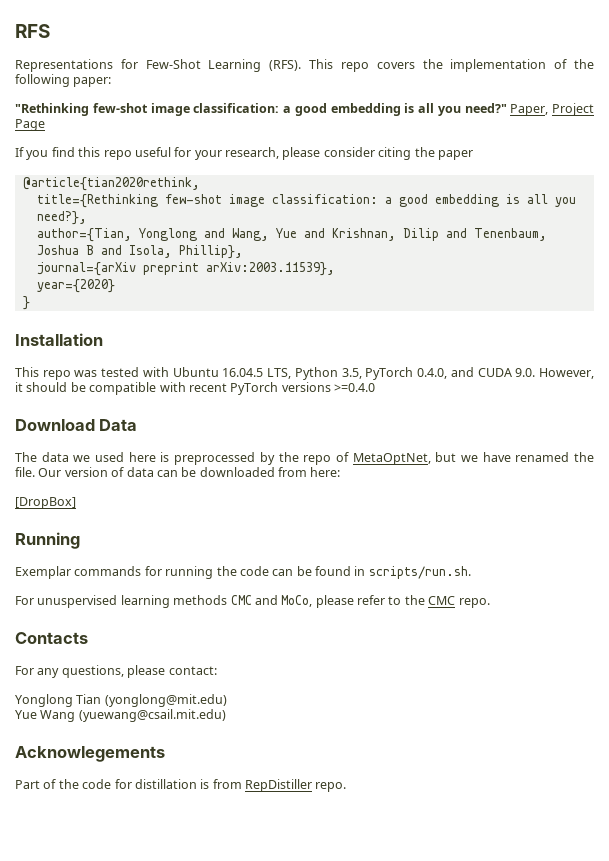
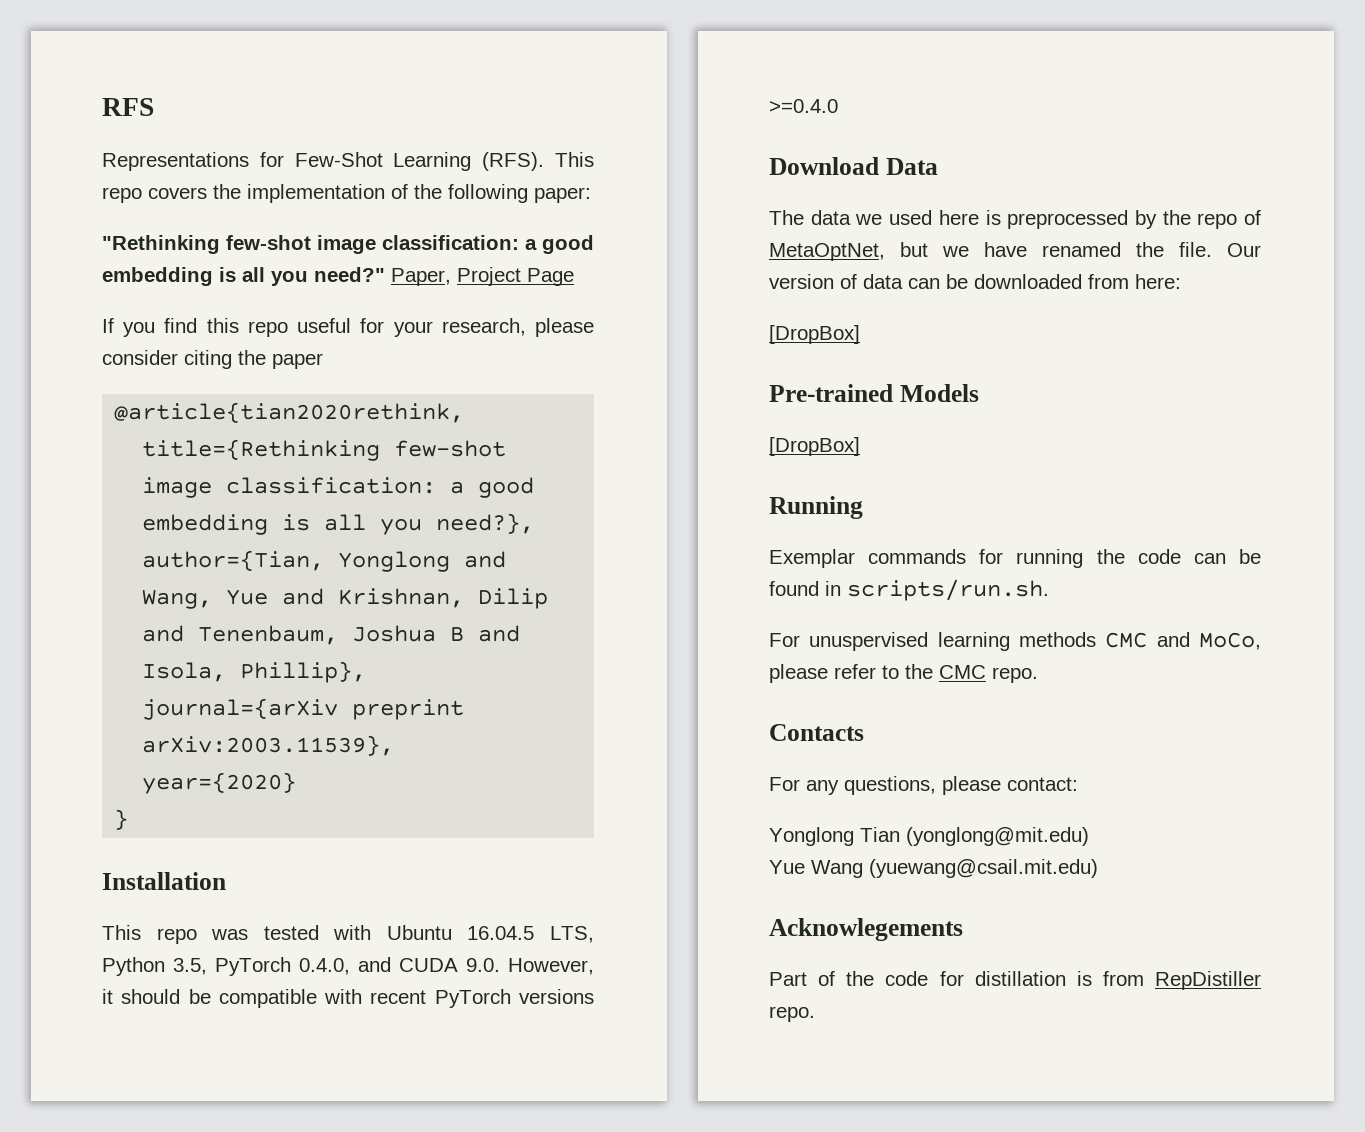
(76, 503) none -> [769,384,979,402] [769,437,860,456] // Pre-trained Models // [DropBox]

